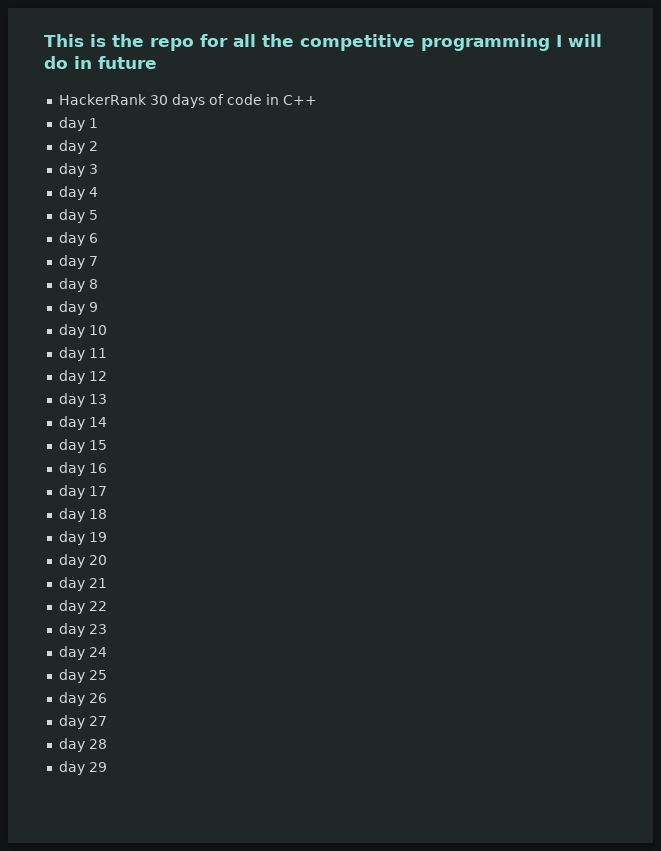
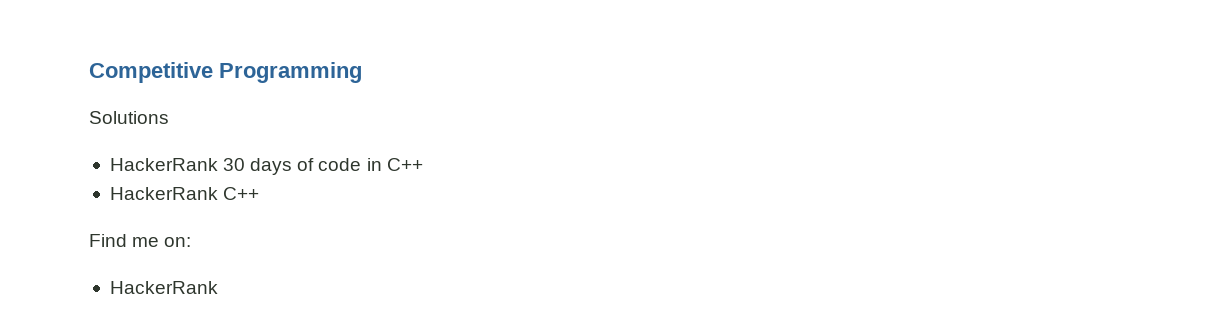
[44,34,602,51] [44,56,157,69] This is the repo for all the competitive programming I will do in future -> [89,62,362,83] [89,111,169,124] Competitive Programming // Solutions
[58,117,98,131] [58,140,98,154] [58,163,98,177] [58,186,98,200] [58,209,98,223] [58,232,98,246] [58,255,98,269] [58,278,98,292] [58,301,98,315] [58,324,107,338] [58,347,107,361] [58,370,107,384] [58,393,107,407] [58,416,107,430] [58,439,107,453] [58,462,107,476] [58,485,107,499] [58,508,107,522] [58,531,107,545] [58,554,107,568] [58,577,107,591] [58,600,107,614] [58,623,107,637] [58,646,107,660] [58,669,107,683] [58,692,107,706] [58,715,107,729] [58,738,107,752] [58,761,107,775] day 1 // day 2 // day 3 // day 4 // day 5 // day 6 // day 7 // day 8 // day 9 // day 10 // day 11 // day 12 // day 13 // day 14 // day 15 // day 16 // day 17 // day 18 // day 19 // day 20 // day 21 // day 22 // day 23 // day 24 // day 25 // day 26 // day 27 // day 28 // day 29 -> [109,187,260,200] [89,234,192,247] [109,281,218,294] HackerRank C++ // Find me on: // HackerRank

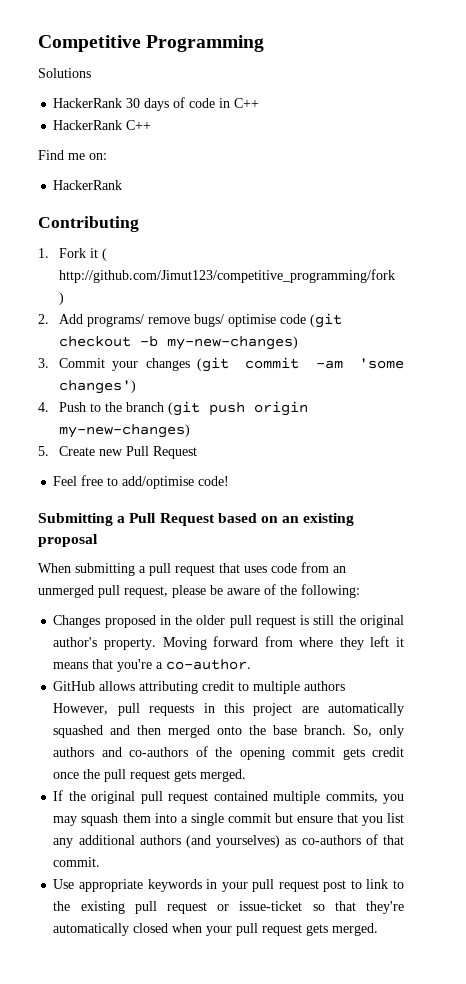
(218, 287) none -> [38,216,139,232] [38,248,108,261] [59,269,396,283] [59,292,65,305] [38,313,343,328] [59,336,299,350] [38,357,404,372] [59,380,137,394] [38,401,309,416] [59,424,191,438] [38,446,198,459] [53,475,230,489] [38,513,355,526] [38,534,98,547] [38,562,346,576] [38,584,360,598] [53,615,404,628] [53,636,404,650] [53,659,252,672] [53,681,346,694] [53,703,404,716] [53,725,405,738] [53,746,404,760] [53,769,247,782] [53,790,404,804] [53,813,405,826] [53,834,404,848] [53,857,101,867] [53,879,404,892] [53,901,404,914] [53,923,379,936] // Contributing // 1. Fork it ( http://github.com/Jimut123/competitive_programming/fork ) // 2. Add programs/ remove bugs/ optimise code (git checkout -b my-new-changes) // 3. Commit your changes (git commit -am 'some changes') // 4. Push to the branch (git push origin my-new-changes) // 5. Create new Pull Request // Feel free to add/optimise code! // Submitting a Pull Request based on an existing proposal // When submitting a pull request that uses code from an unmerged pull request, please be aware of the following: // Changes proposed in the older pull request is still the original author's property. Moving forward from where they left it means that you're a co-author. // GitHub allows attributing credit to multiple authors However, pull requests in this project are automatically squashed and then merged onto the base branch. So, only authors and co-authors of the opening commit gets credit once the pull request gets merged. // If the original pull request contained multiple commits, you may squash them into a single commit but ensure that you list any additional authors (and yourselves) as co-authors of that commit. // Use appropriate keywords in your pull request post to link to the existing pull request or issue-ticket so that they're automatically closed when your pull request gets merged.

